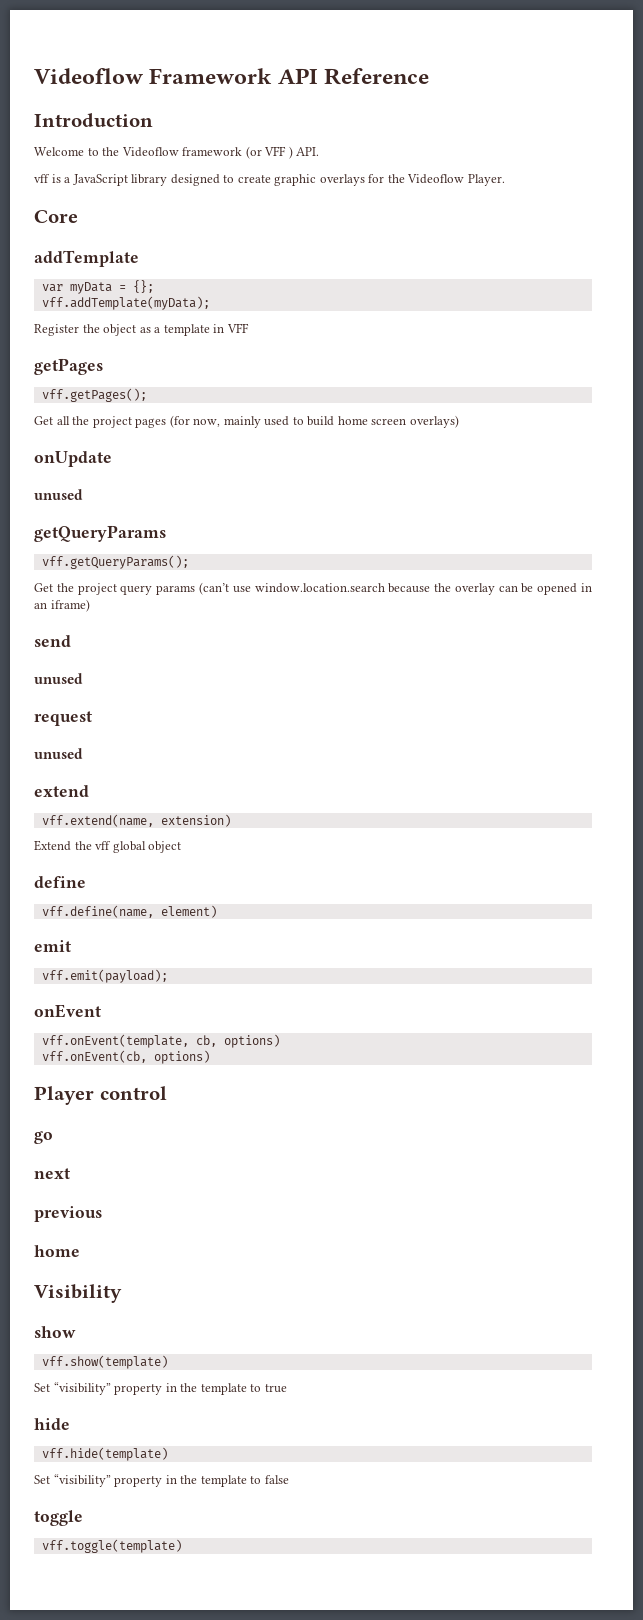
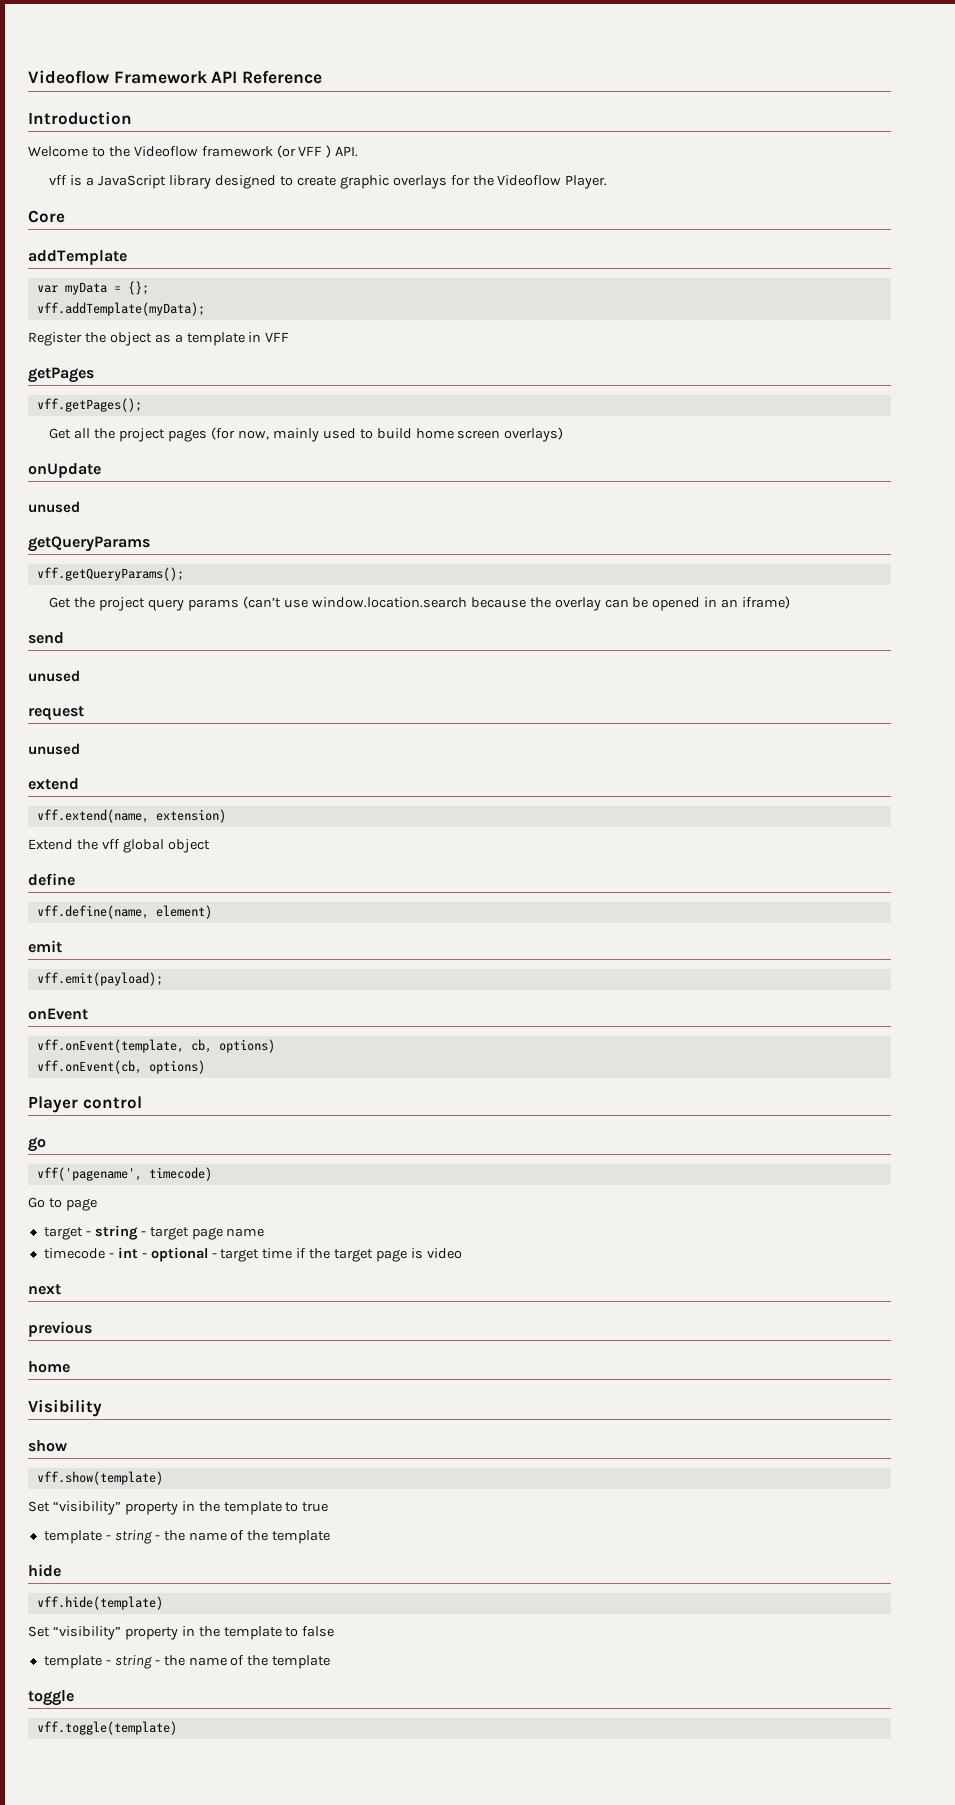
(53, 1137) none -> [36,1167,212,1181] [28,1197,97,1211] [43,1225,265,1240] [43,1247,462,1262] // vff('pagename', timecode) // Go to page // target - string - target page name // timecode - int - optional - target time if the target page is video
(287, 1388) none -> [43,1530,331,1544] // template - string - the name of the template
(289, 1479) none -> [43,1655,331,1669] // template - string - the name of the template

